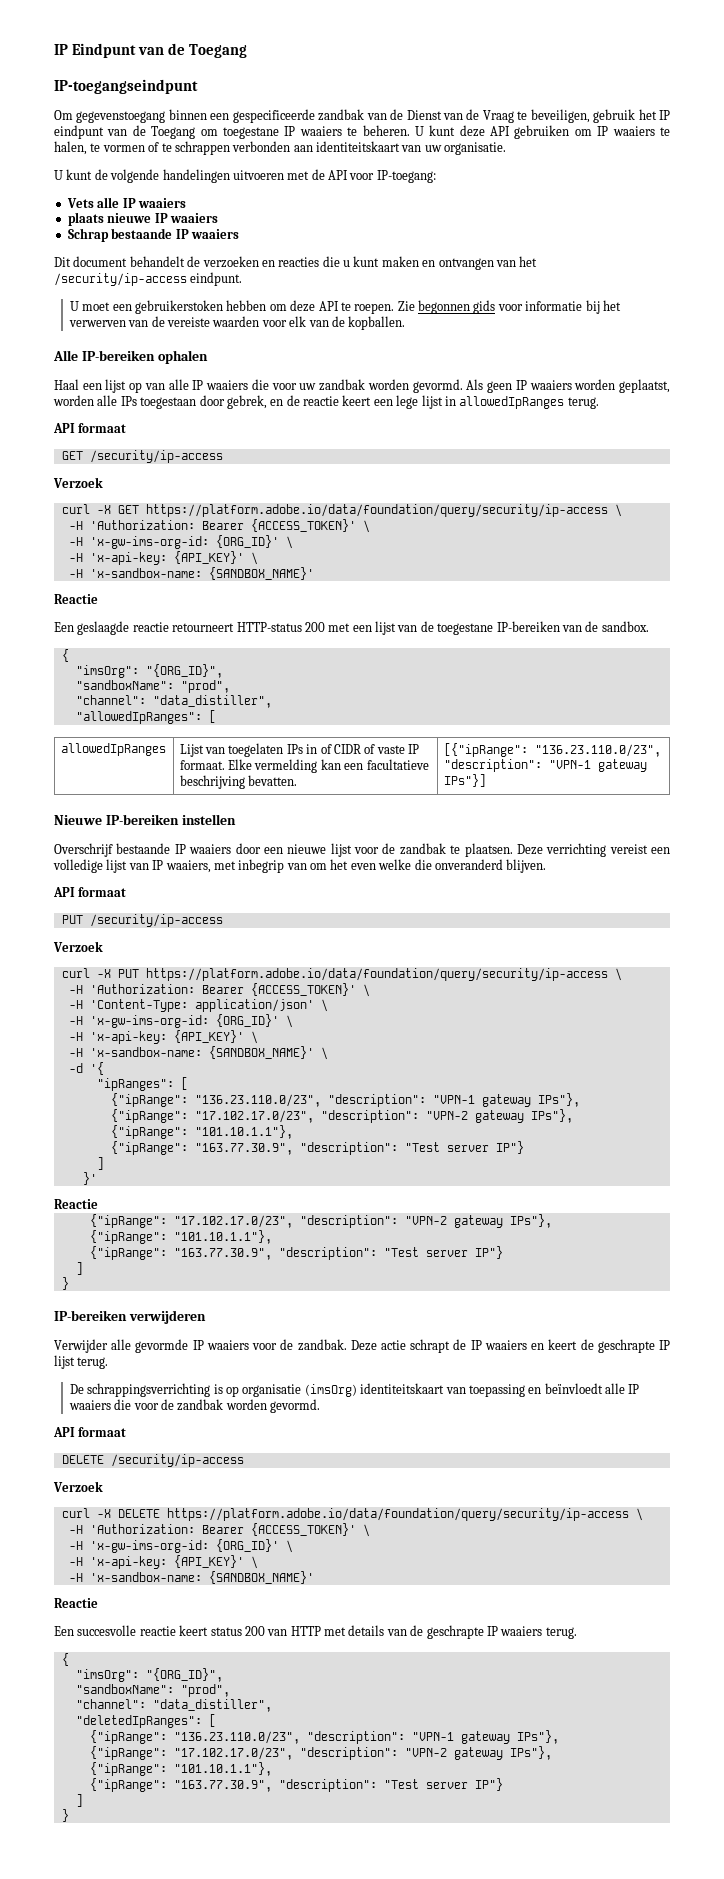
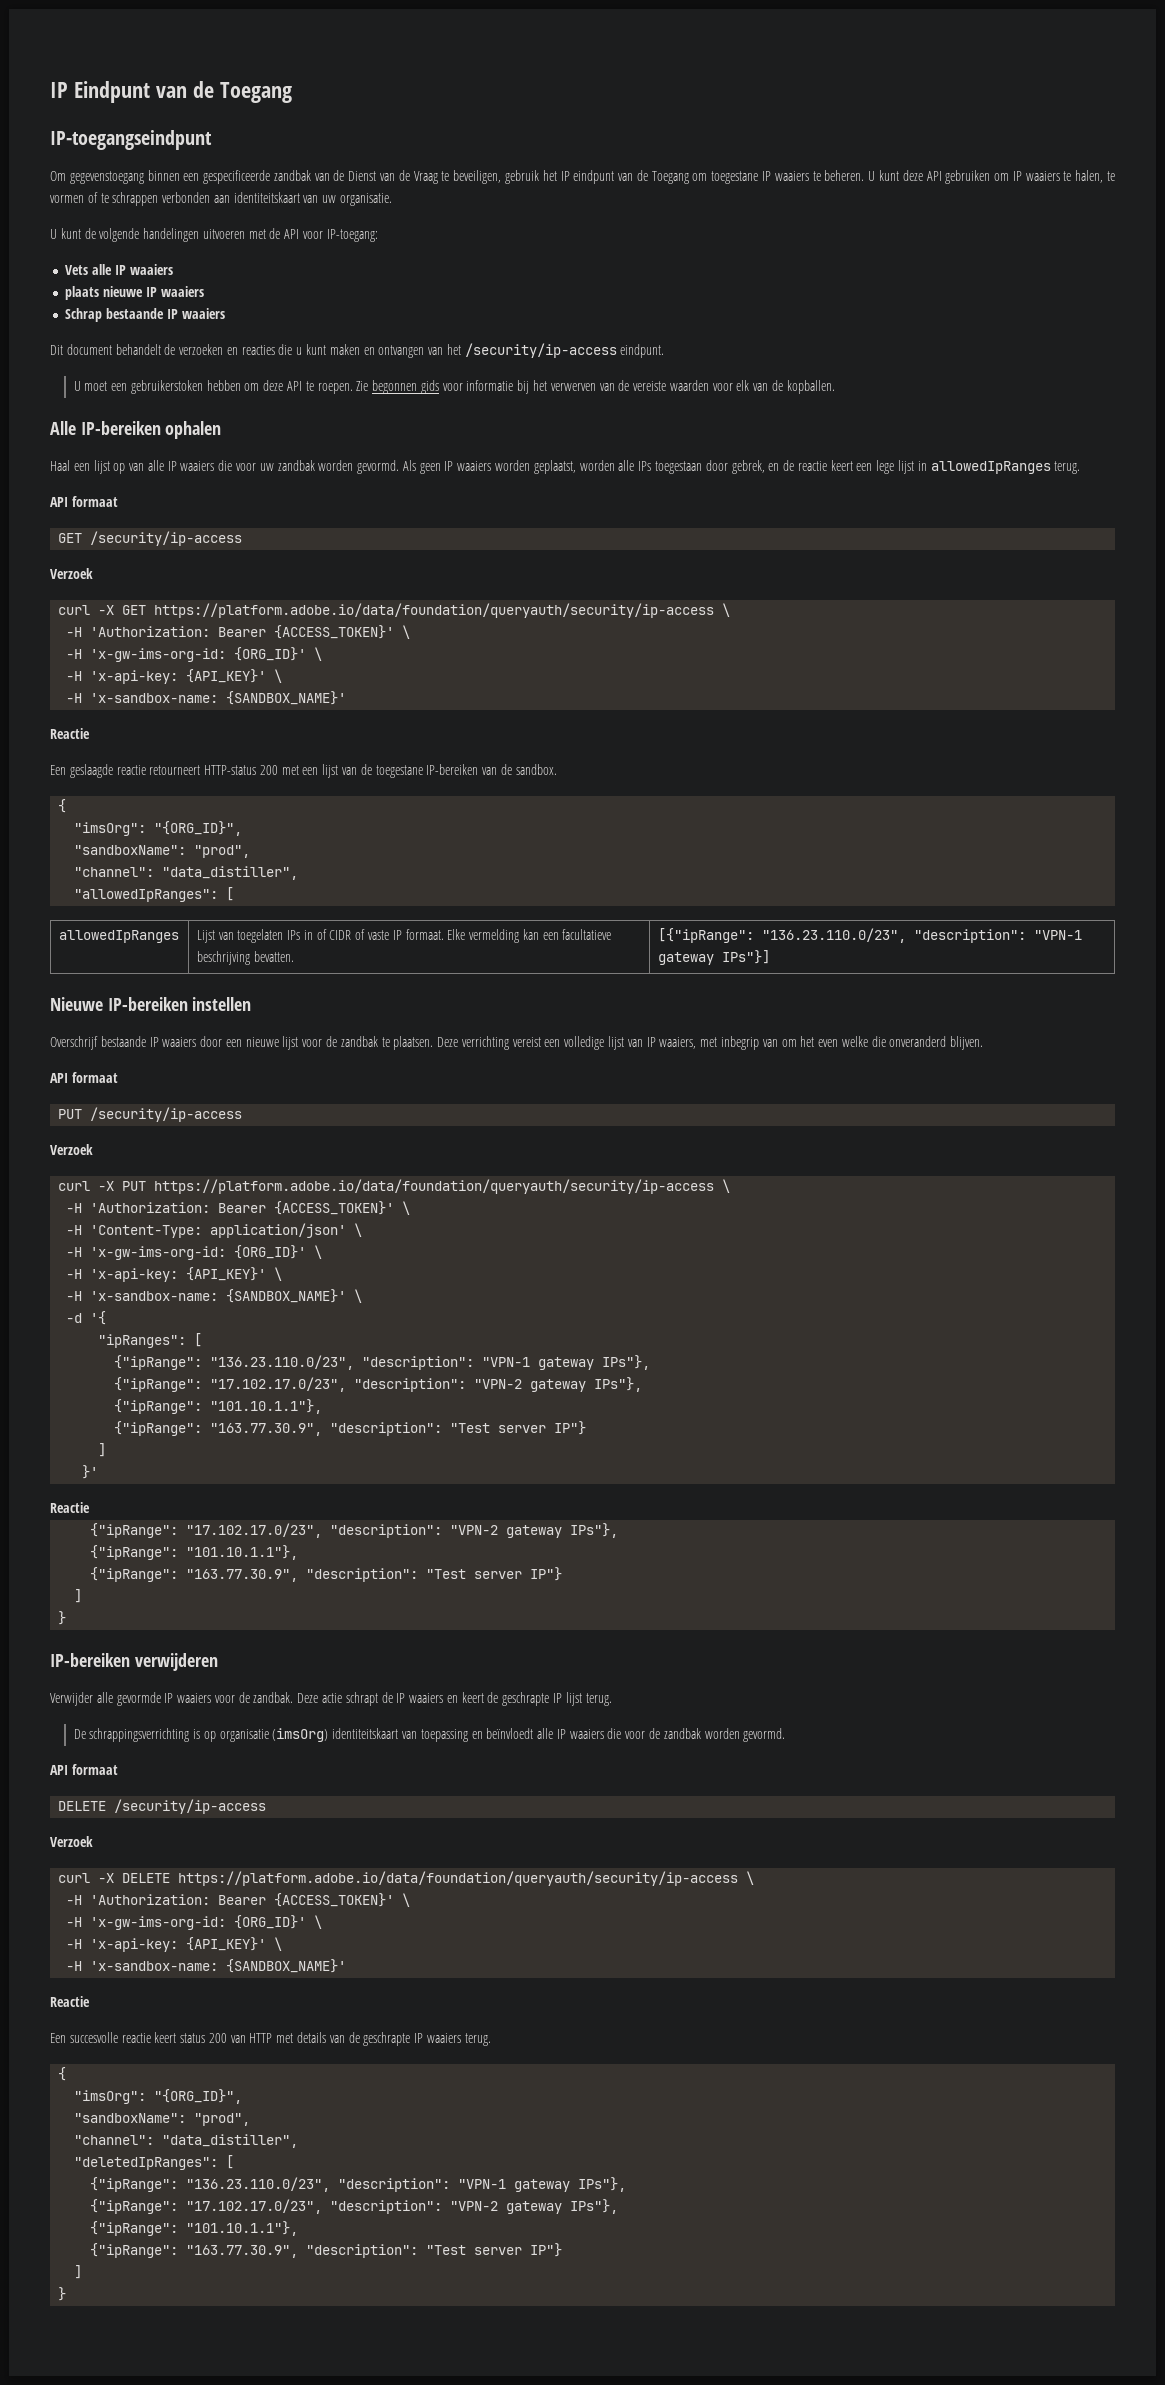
[145,504,608,517] https://platform.adobe.io/data/foundation/query/security/ip-access -> [154,603,715,618] https://platform.adobe.io/data/foundation/queryauth/security/ip-access
[145,968,608,981] https://platform.adobe.io/data/foundation/query/security/ip-access -> [154,1179,715,1194] https://platform.adobe.io/data/foundation/queryauth/security/ip-access
[166,1508,629,1521] https://platform.adobe.io/data/foundation/query/security/ip-access -> [178,1871,739,1886] https://platform.adobe.io/data/foundation/queryauth/security/ip-access

